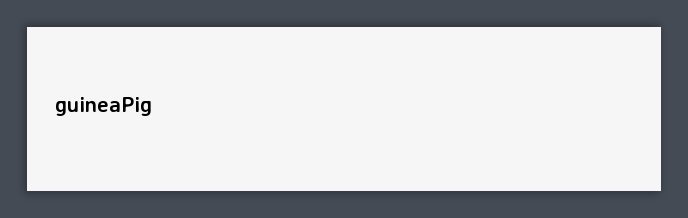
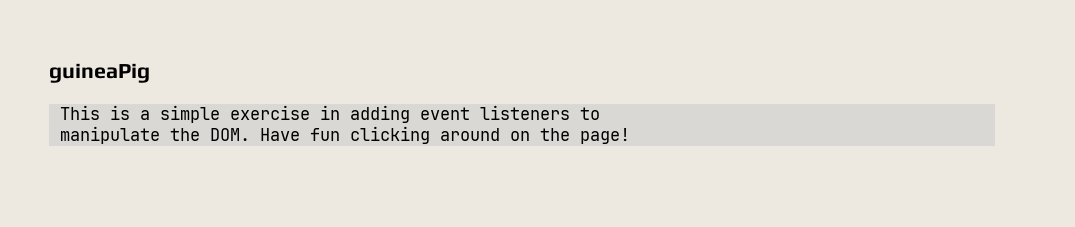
(152, 106) none -> [59,105,600,123] [59,126,630,144] // This is a simple exercise in adding event listeners to // manipulate the DOM. Have fun clicking around on the page!

